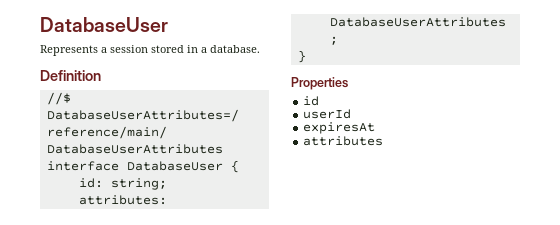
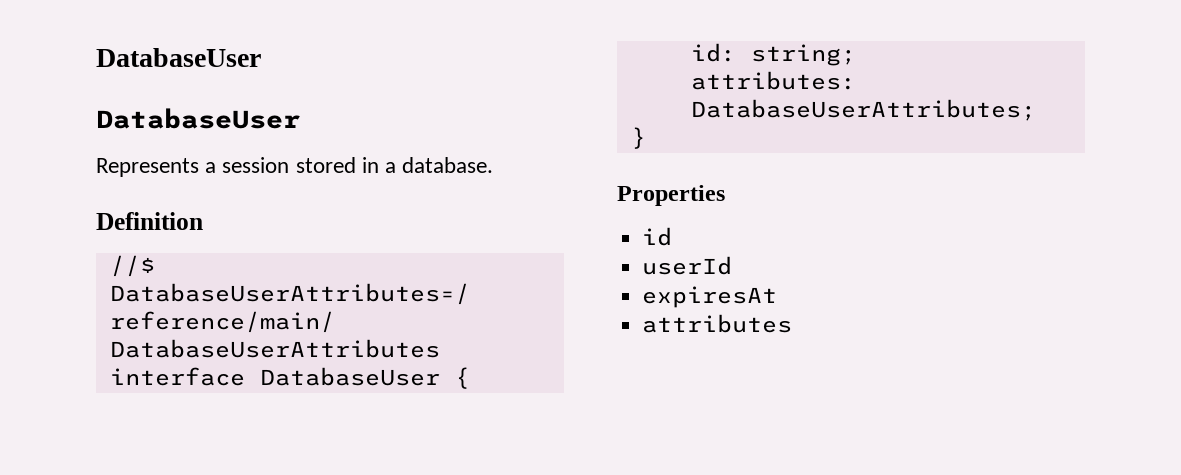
[40,17,168,32] DatabaseUser -> [96,48,261,67] [96,108,300,129] DatabaseUser // DatabaseUser

